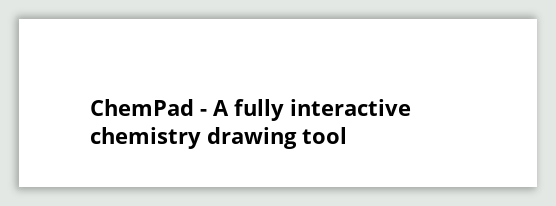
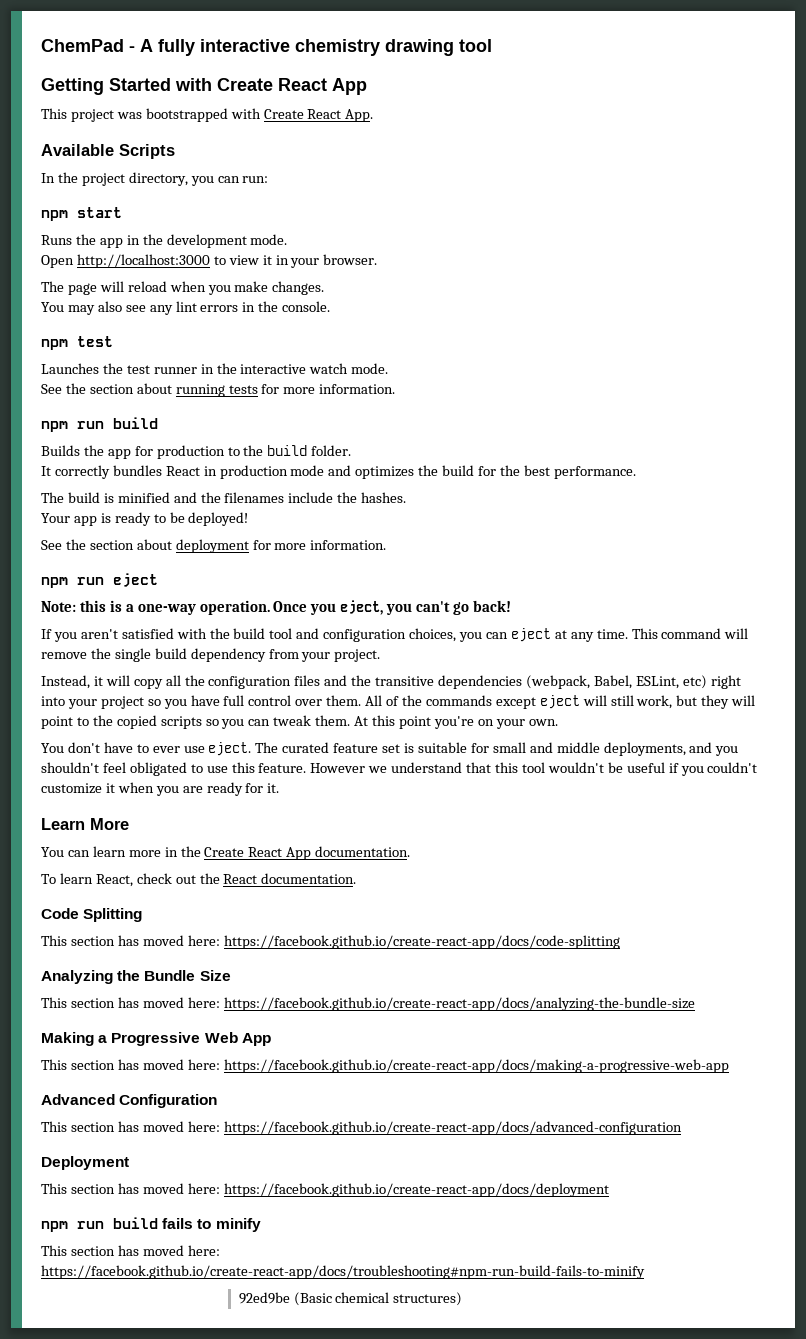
(347, 135) none -> [41,78,367,95] [41,108,374,122] [41,144,175,159] [41,172,269,186] [41,207,122,221] [41,234,288,248] [41,254,378,268] [41,281,325,295] [41,301,331,315] [41,336,113,350] [41,363,389,374] [41,383,396,397] [41,417,158,432] [41,445,352,459] [41,465,636,479] [41,492,407,503] [41,512,249,526] [41,539,387,553] [41,573,158,588] [41,600,511,615] [41,628,749,642] [41,648,381,662] [41,675,741,689] [41,695,756,709] [41,715,558,729] [41,742,739,756] [41,762,758,776] [41,782,280,796] [41,818,129,830] [41,846,411,860] [41,873,357,887] [41,908,143,922] [41,935,620,949] [41,970,231,984] [41,997,695,1011] [41,1032,271,1046] [41,1059,729,1073] [41,1094,218,1108] [41,1121,682,1135] [41,1156,129,1170] [41,1183,609,1197] [41,1217,261,1232] [41,1245,220,1256] [41,1265,645,1279] [238,1292,463,1306] // Getting Started with Create React App // This project was bootstrapped with Create React App. // Available Scripts // In the project directory, you can run: // npm start // Runs the app in the development mode. // Open http://localhost:3000 to view it in your browser. // The page will reload when you make changes. // You may also see any lint errors in the console. // npm test // Launches the test runner in the interactive watch mode. // See the section about running tests for more information. // npm run build // Builds the app for production to the build folder. // It correctly bundles React in production mode and optimizes the build for the best performance. // The build is minified and the filenames include the hashes. // Your app is ready to be deployed! // See the section about deployment for more information. // npm run eject // Note: this is a one-way operation. Once you eject, you can't go back! // If you aren't satisfied with the build tool and configuration choices, you can eject at any time. This command will remove the single build dependency from your project. // Instead, it will copy all the configuration files and the transitive dependencies (webpack, Babel, ESLint, etc) right into your project so you have full control over them. All of the commands except eject will still work, but they will point to the copied scripts so you can tweak them. At this point you're on your own. // You don't have to ever use eject. The curated feature set is suitable for small and middle deployments, and you shouldn't feel obligated to use this feature. However we understand that this tool wouldn't be useful if you couldn't customize it when you are ready for it. // Learn More // You can learn more in the Create React App documentation. // To learn React, check out the React documentation. // Code Splitting // This section has moved here: https://facebook.github.io/create-react-app/docs/code-splitting // Analyzing the Bundle Size // This section has moved here: https://facebook.github.io/create-react-app/docs/analyzing-the-bundle-size // Making a Progressive Web App // This section has moved here: https://facebook.github.io/create-react-app/docs/making-a-progressive-web-app // Advanced Configuration // This section has moved here: https://facebook.github.io/create-react-app/docs/advanced-configuration // Deployment // This section has moved here: https://facebook.github.io/create-react-app/docs/deployment // npm run build fails to minify // This section has moved here: https://facebook.github.io/create-react-app/docs/troubleshooting#npm-run-build-fails-to-minify // 92ed9be (Basic chemical structures)

